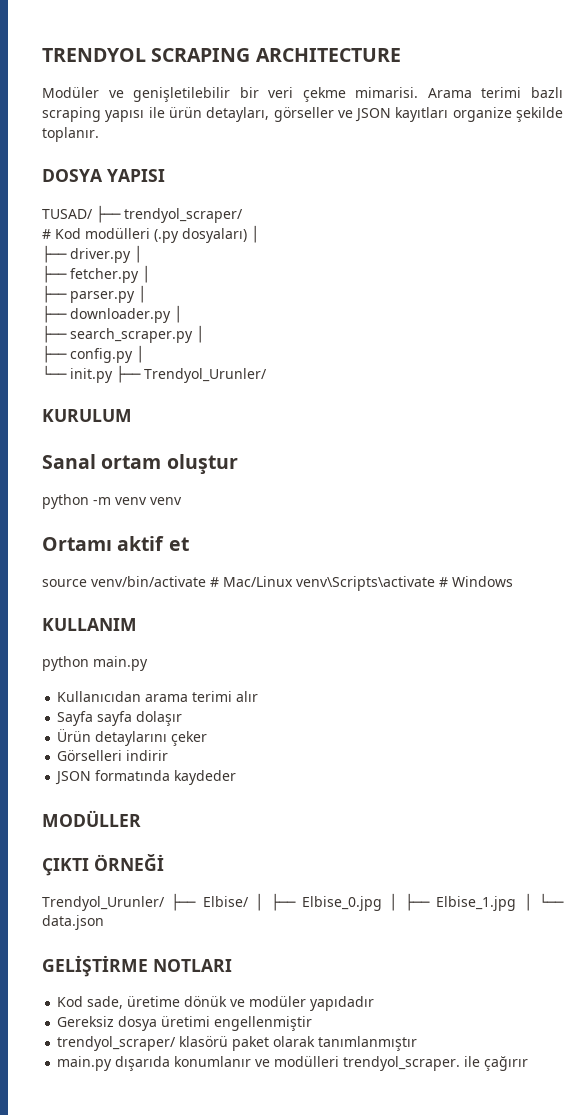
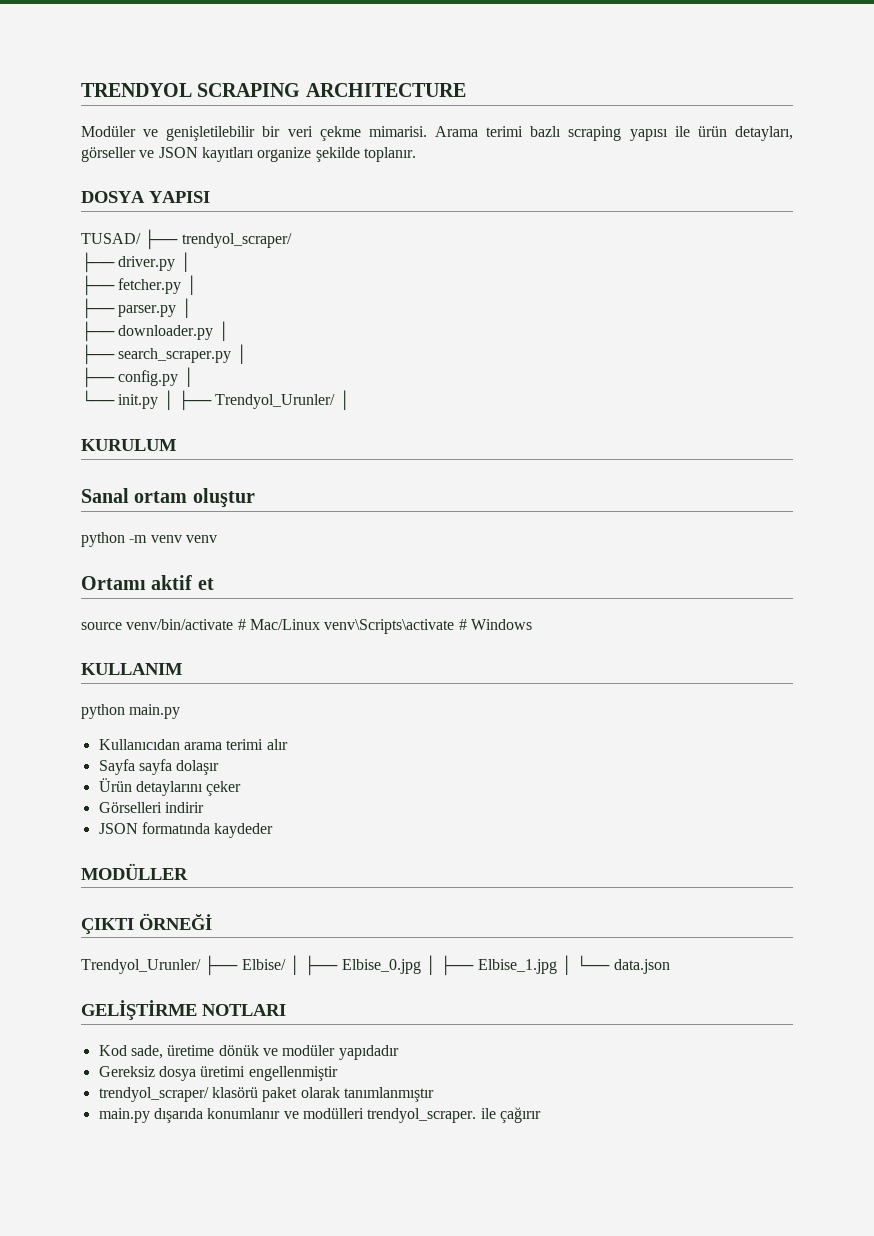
[42,225,259,243] // # Kod modülleri (.py dosyaları) │ -> (292, 240) none
(113, 375) none -> [162,390,174,410] │
(267, 375) none -> [338,390,350,410] │

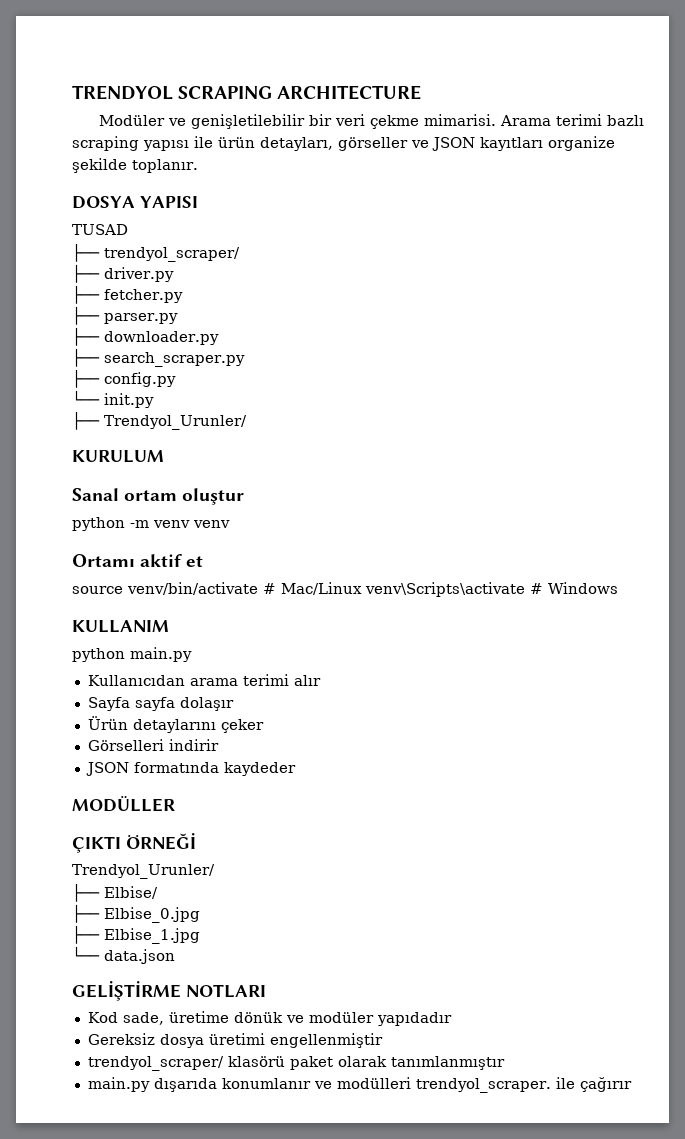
[81,233,141,244] TUSAD/ -> [72,224,128,235] TUSAD //
[179,252,191,272] │ -> (174, 274) none
[185,275,197,295] │ -> (183, 296) none
[180,298,192,318] │ -> (178, 318) none
[217,321,229,341] │ -> (219, 338) none
[235,344,247,364] │ -> (245, 359) none
[182,367,194,387] │ -> (176, 379) none
[162,390,174,410] │ -> (154, 400) //
[338,390,350,410] │ -> (247, 422) none
(201, 966) none -> (215, 871) //
[288,955,300,975] │ -> (158, 892) //
[424,955,436,975] │ -> (200, 915) //
[560,955,572,975] │ -> (200, 936) //

